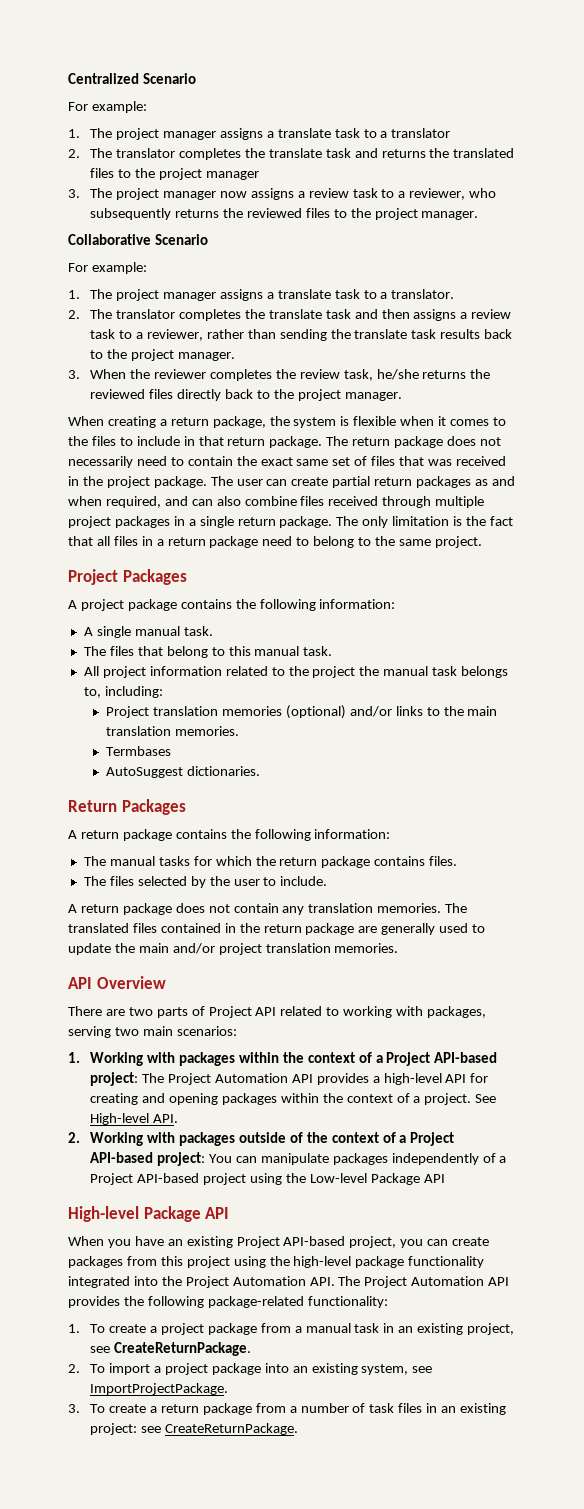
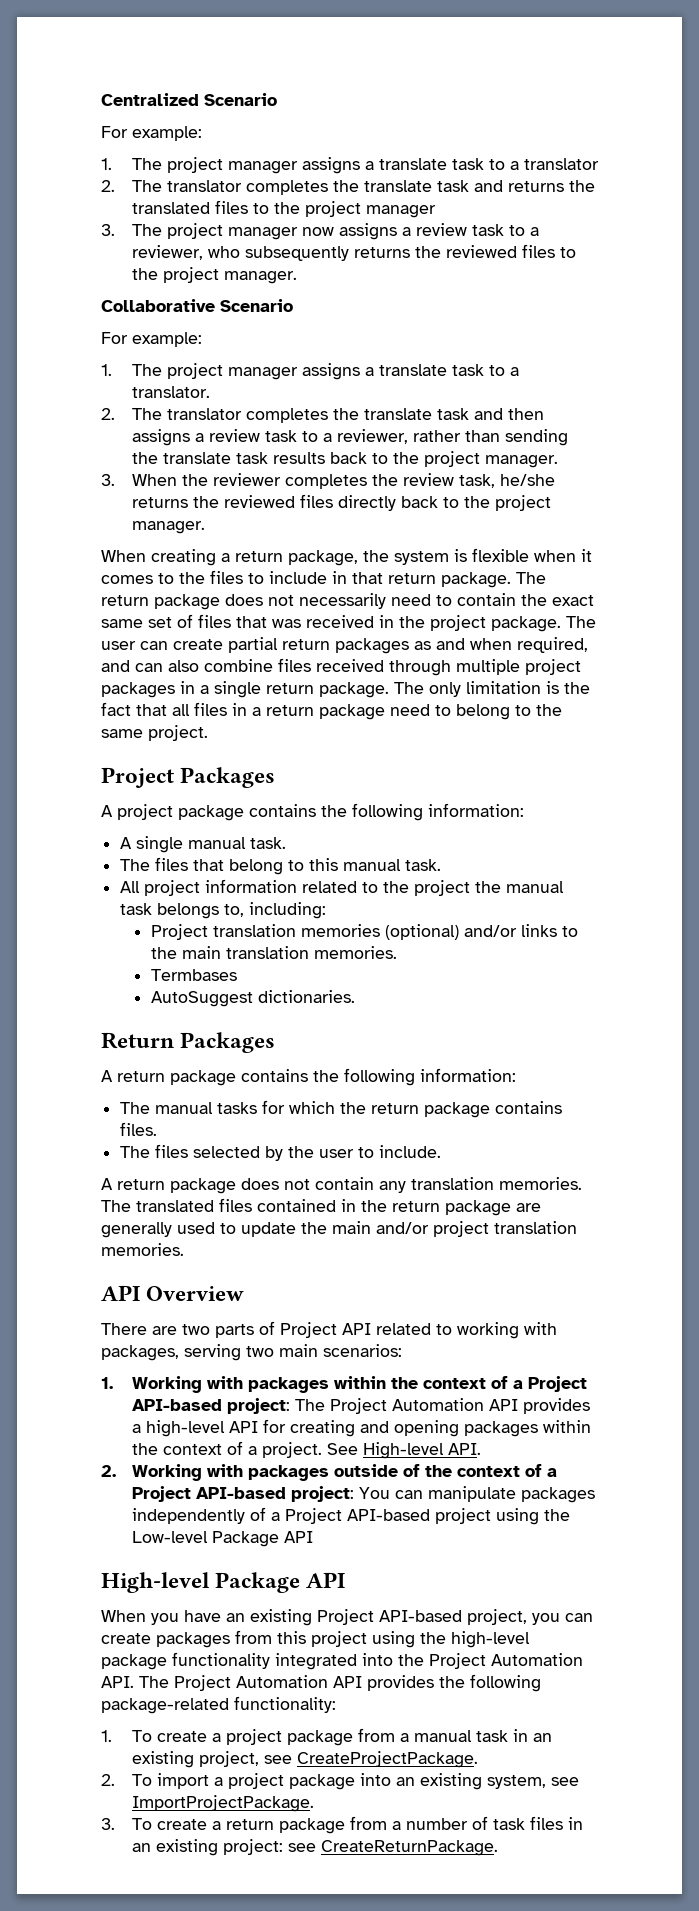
[114,1342,252,1356] CreateReturnPackage. -> [296,1751,478,1768] CreateProjectPackage.

